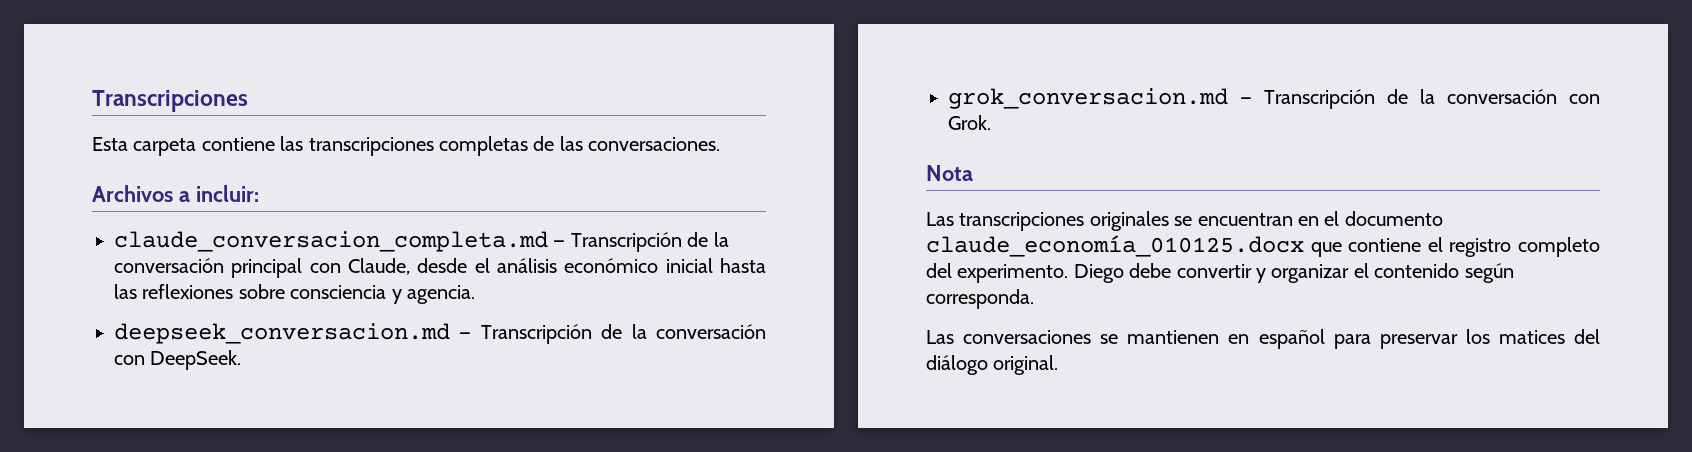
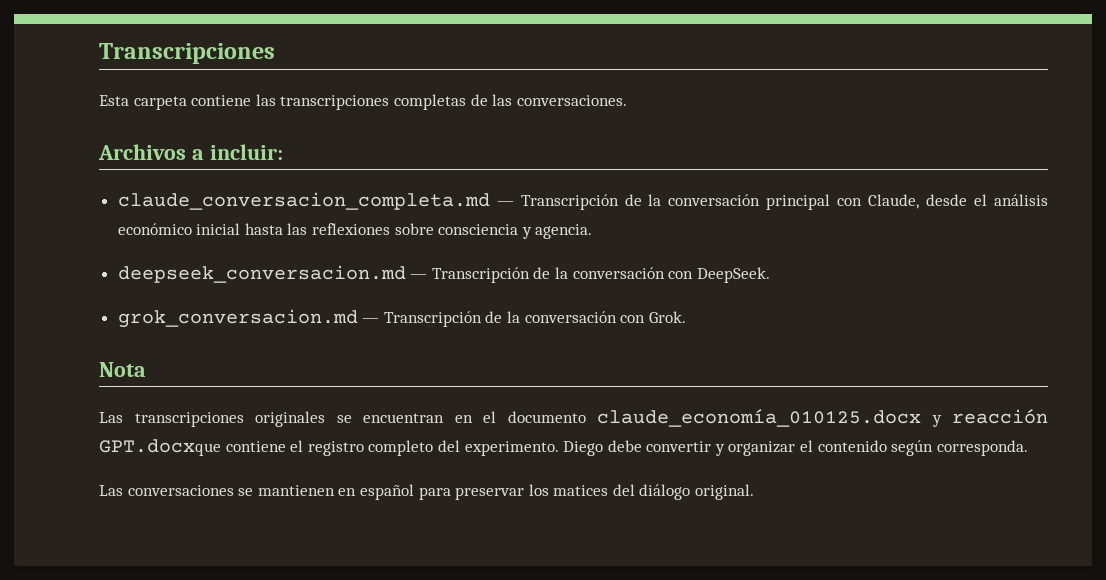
[1310,242,1342,257] que -> [931,409,1048,427] [99,439,221,456] y reacción GPT.docxque

